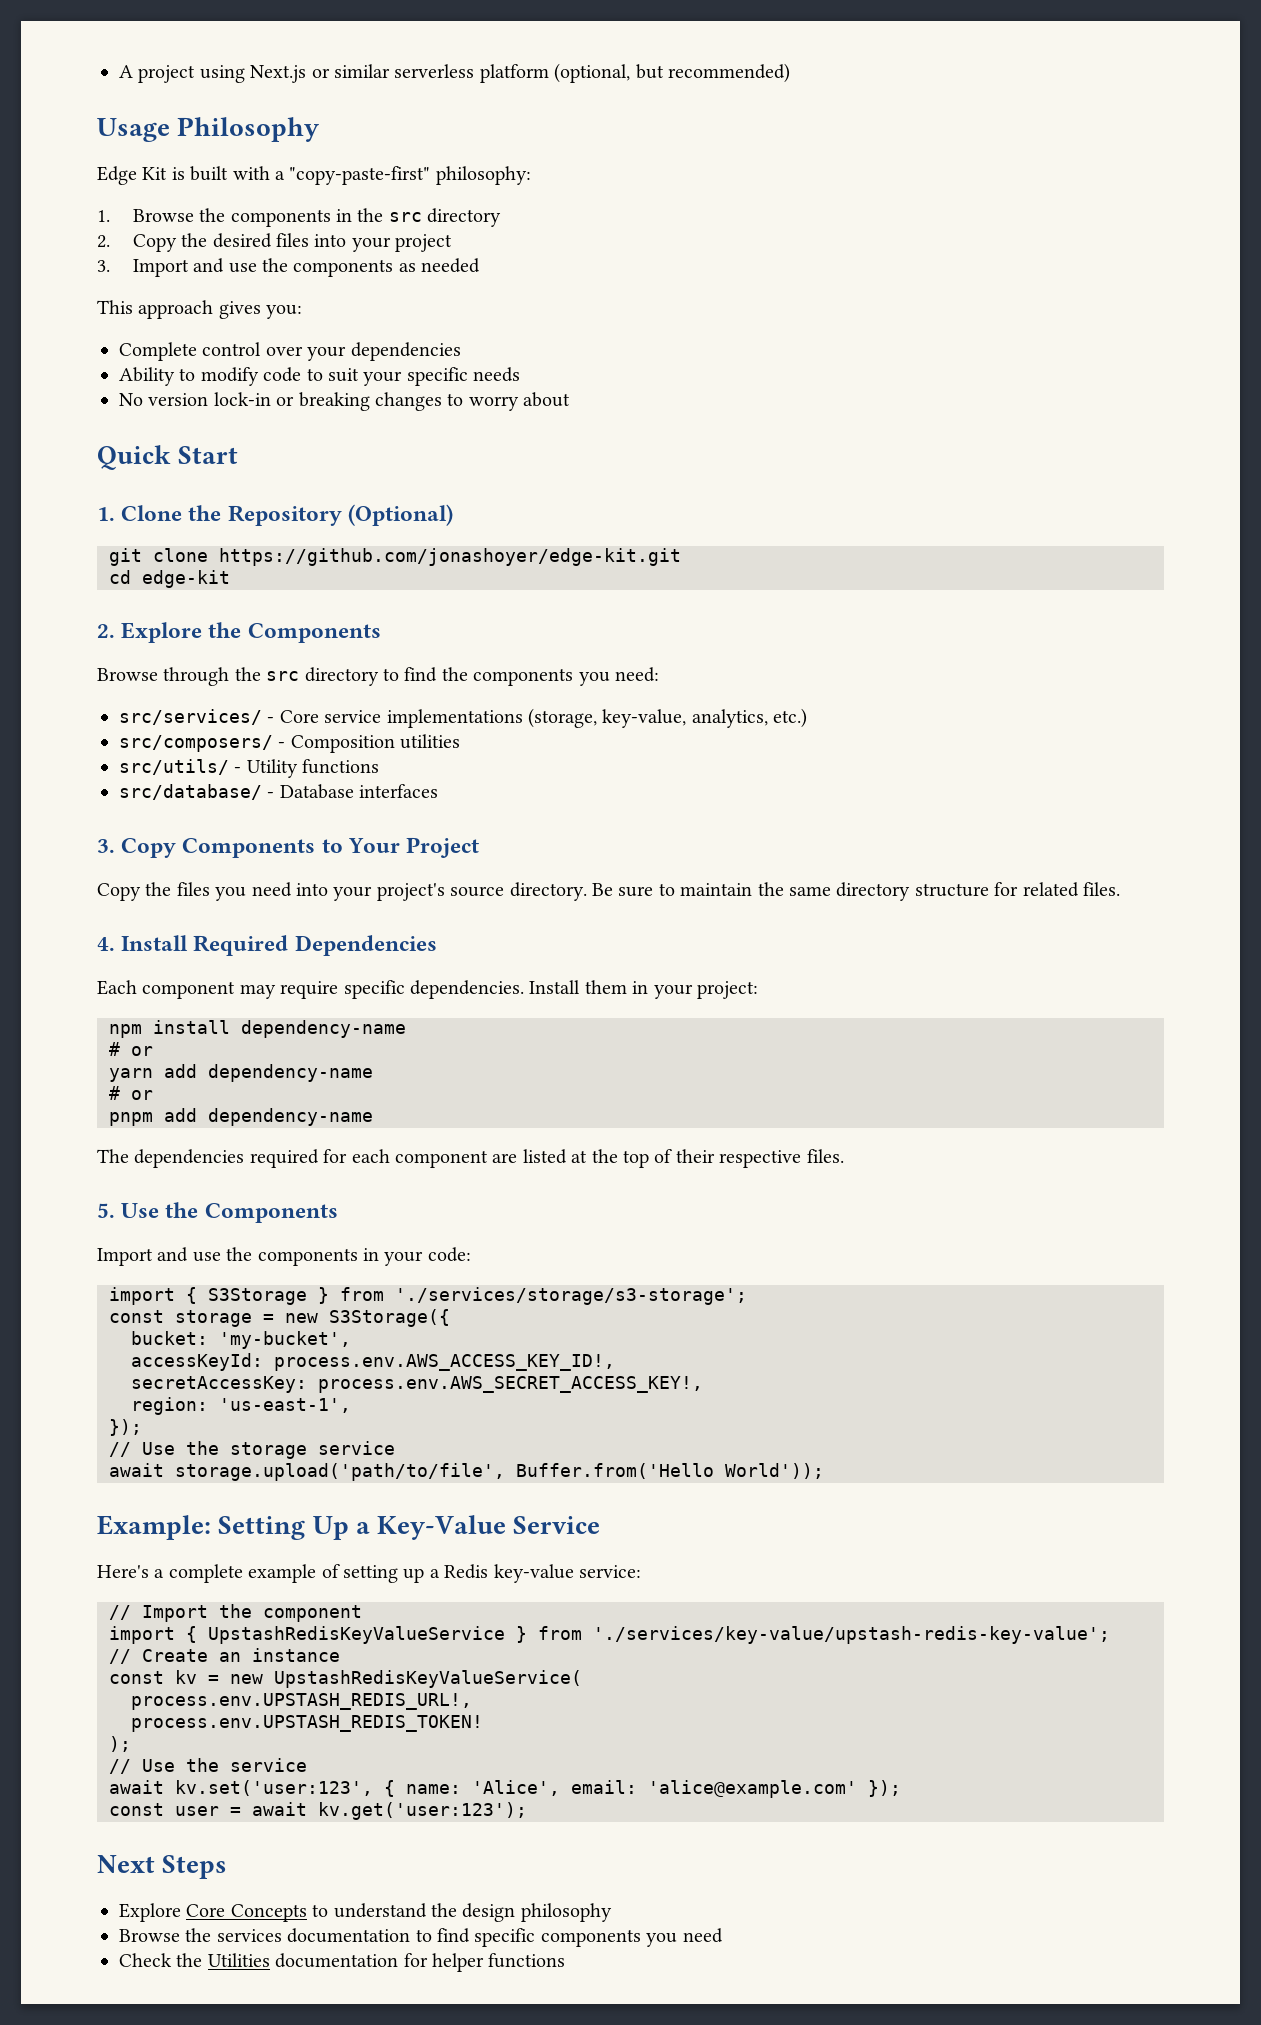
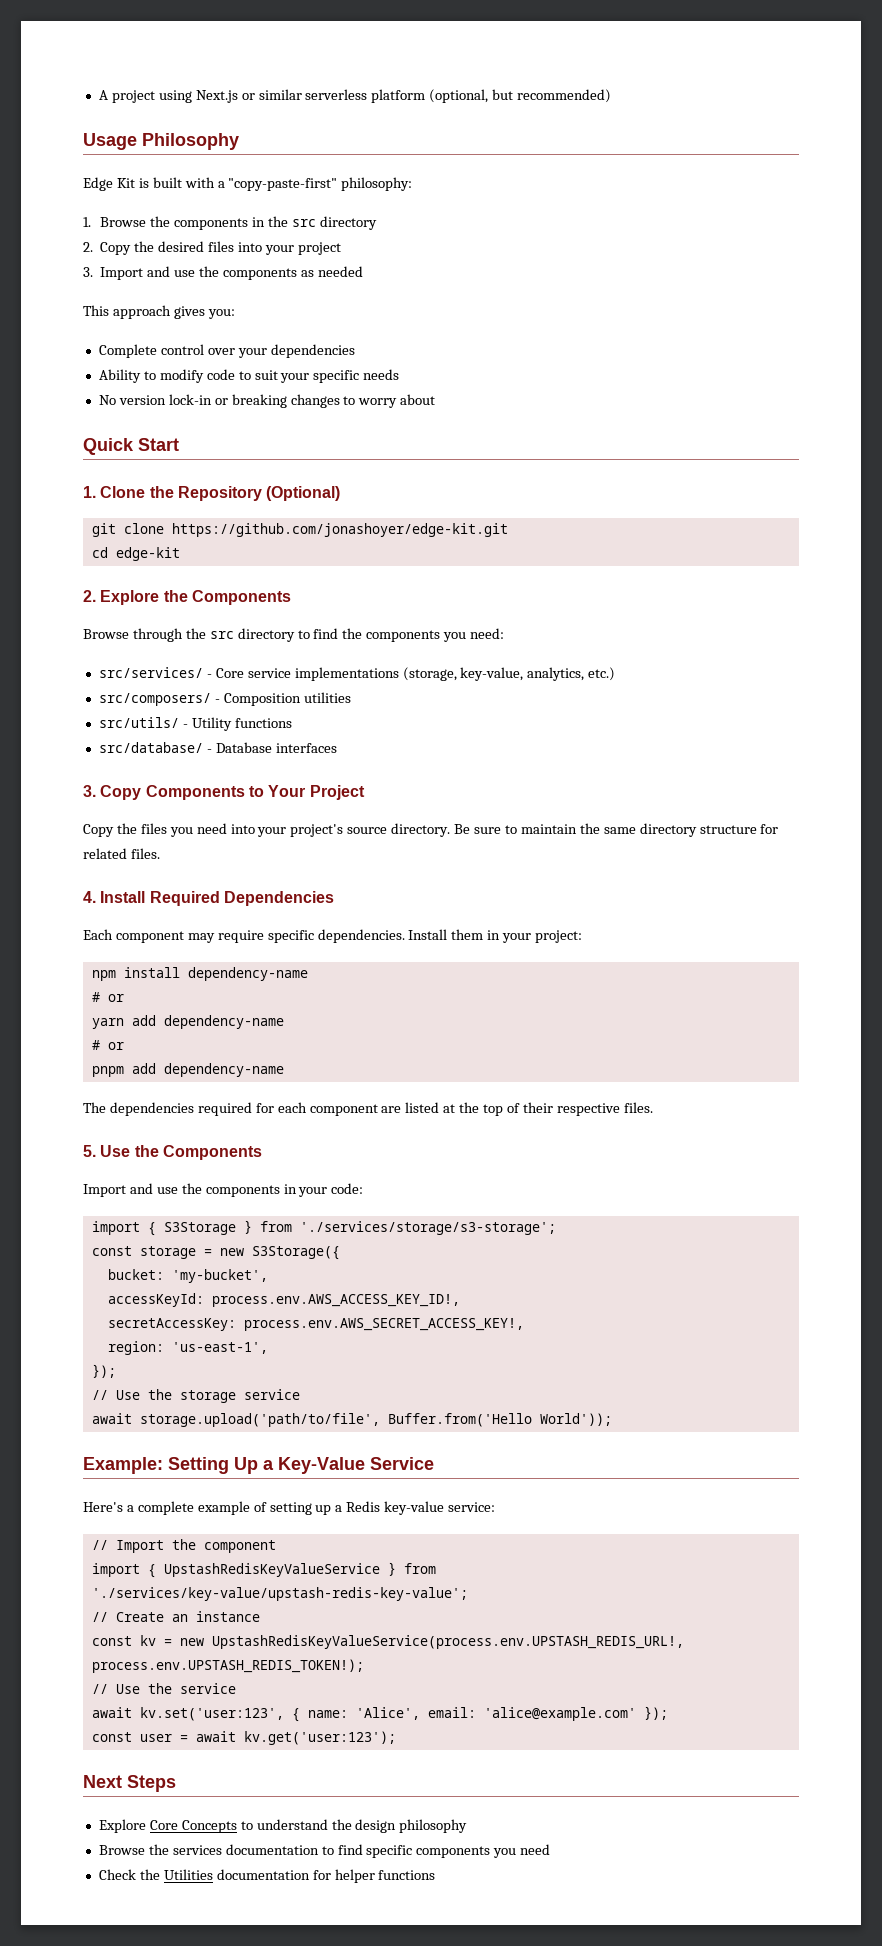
[274,1670,582,1688] [131,1693,472,1710] [131,1715,483,1732] [109,1736,131,1752] UpstashRedisKeyValueService( // process.env.UPSTASH_REDIS_URL!, // process.env.UPSTASH_REDIS_TOKEN! // ); -> [211,1635,684,1649] [91,1659,364,1673] UpstashRedisKeyValueService(process.env.UPSTASH_REDIS_URL!, process.env.UPSTASH_REDIS_TOKEN!);

